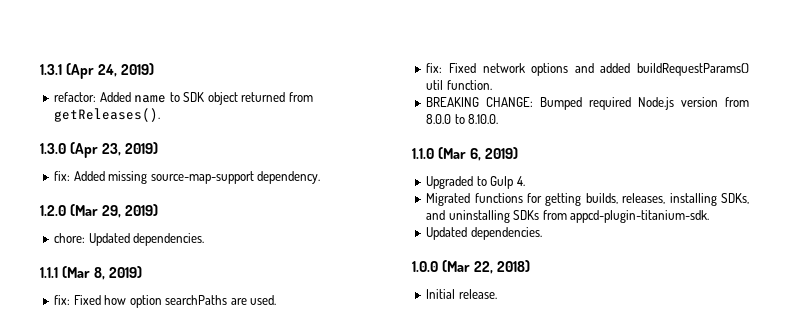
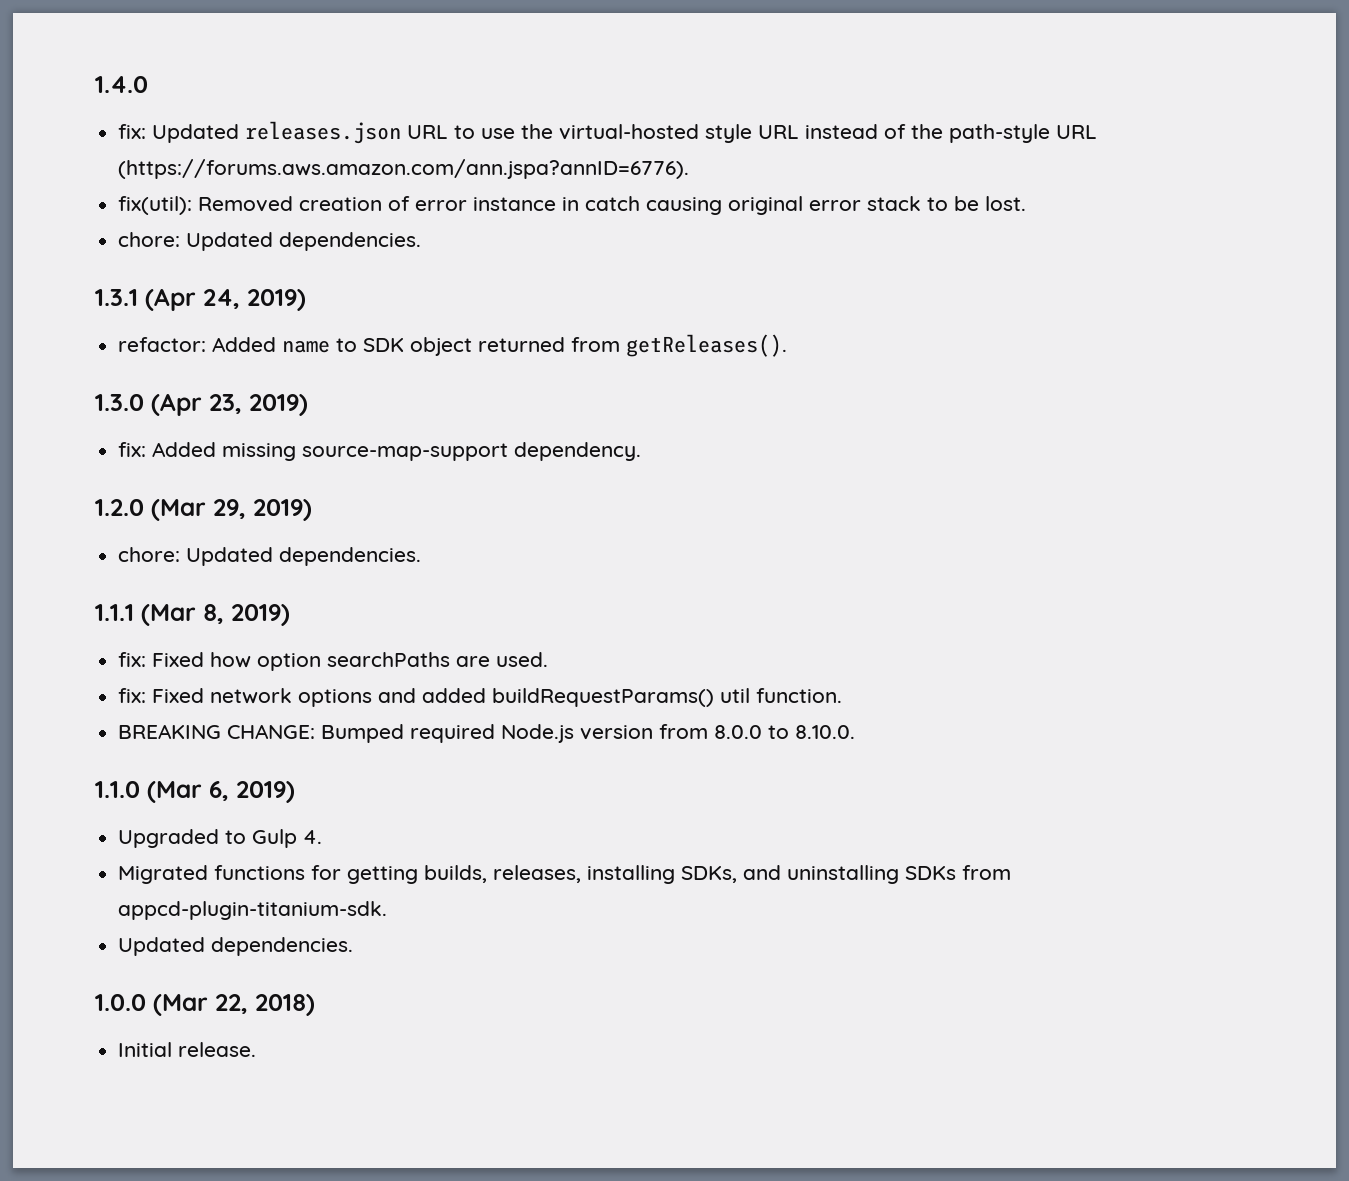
(40, 69) none -> [95,76,148,93] [118,121,1098,144] [118,159,690,179] [118,196,1027,215] [118,232,422,251] 1.4.0 // fix: Updated releases.json URL to use the virtual-hosted style URL instead of the path-style URL (https://forums.aws.amazon.com/ann.jspa?annID=6776). // fix(util): Removed creation of error instance in catch causing original error stack to be lost. // chore: Updated dependencies. //

